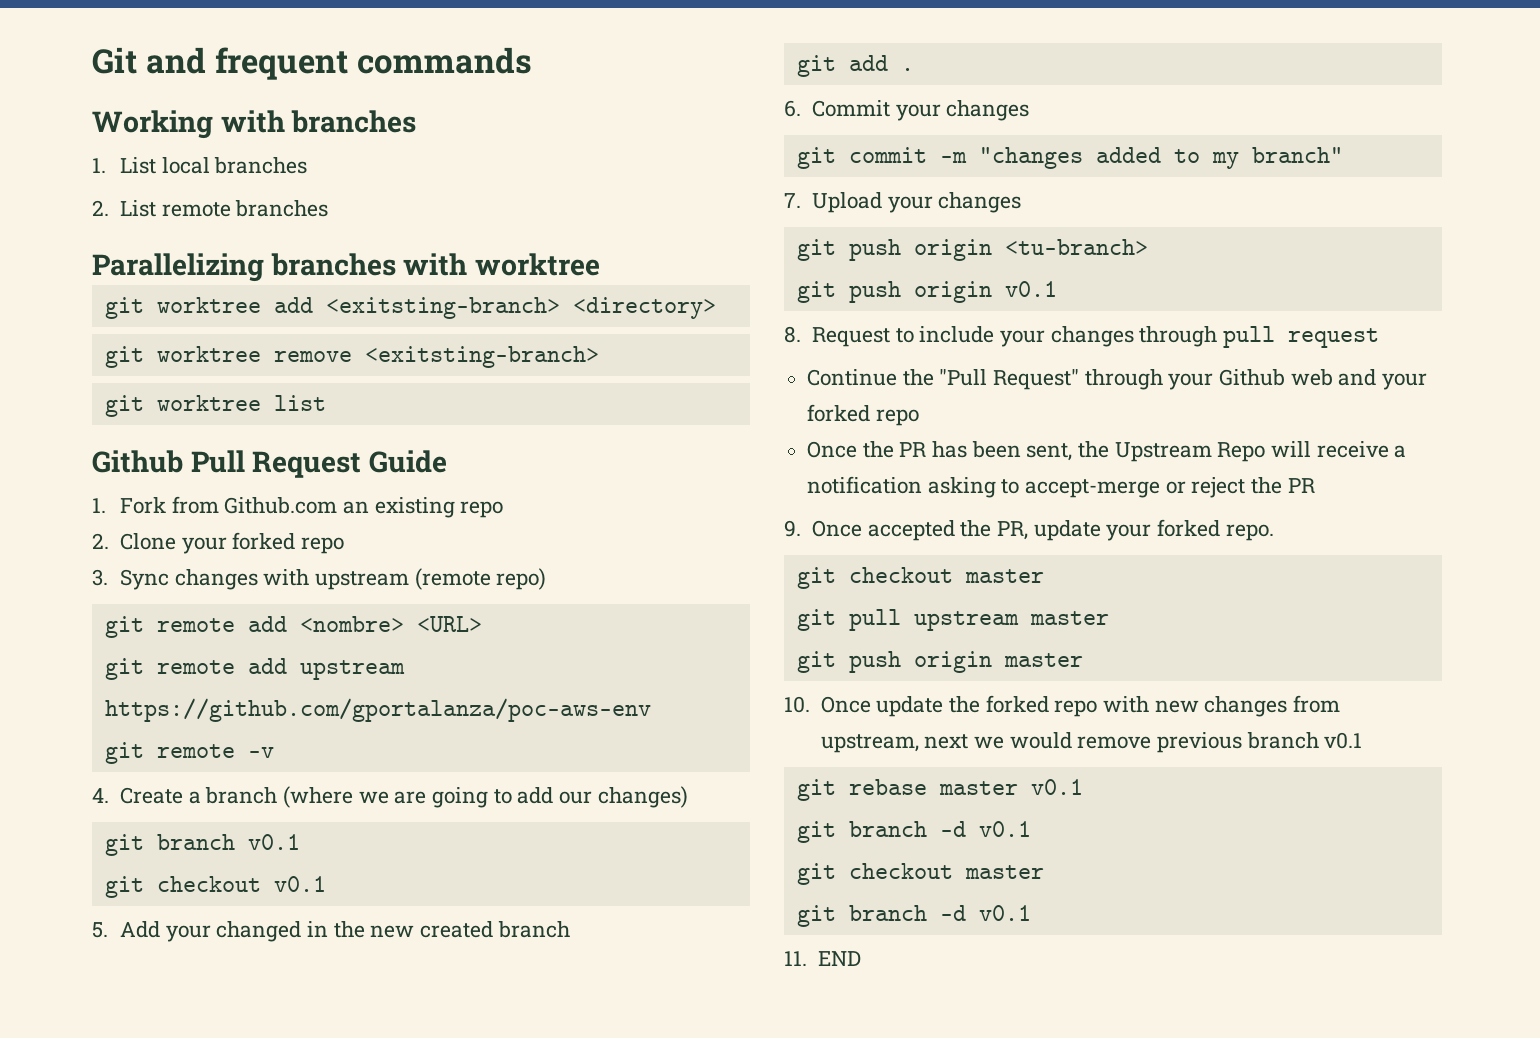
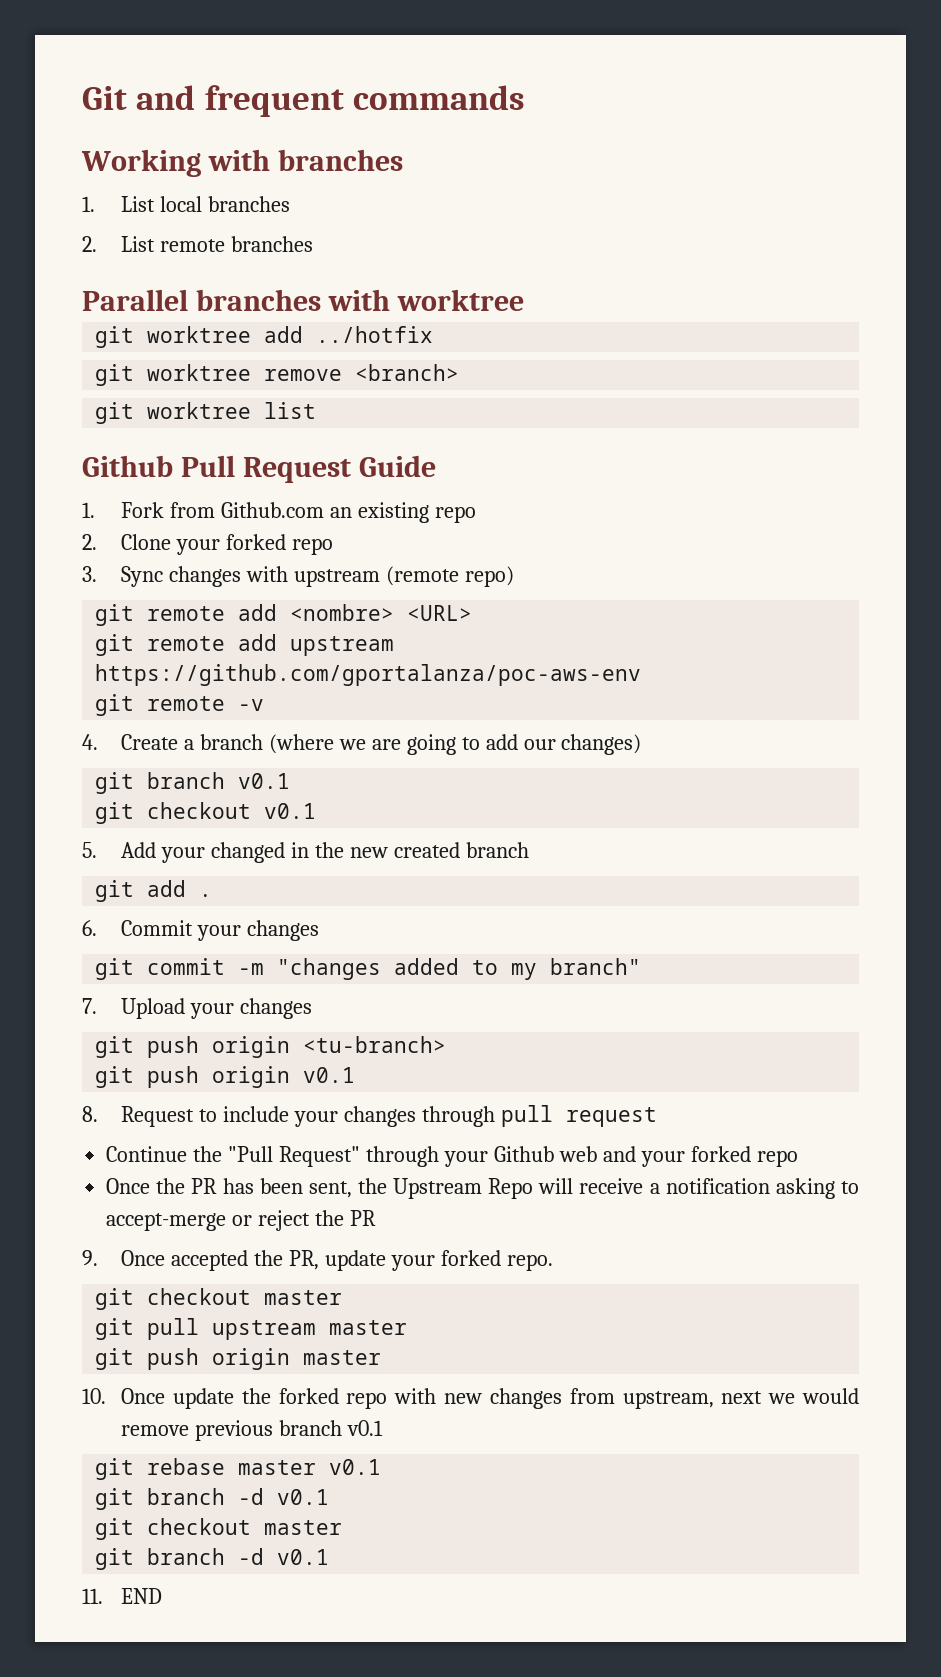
[92,253,264,282] Parallelizing -> [82,289,188,311] Parallel
[325,297,716,319] <exitsting-branch> <directory> -> [316,326,434,343] ../hotfix
[364,346,599,368] <exitsting-branch> -> [355,364,460,381] <branch>

